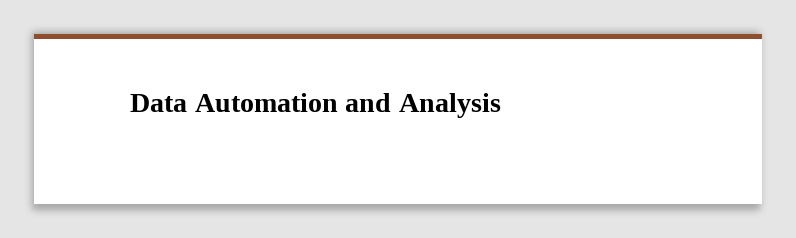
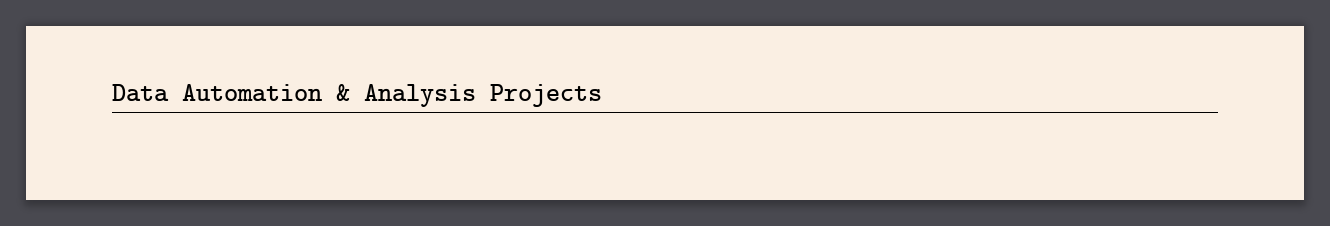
[345,93,501,118] and Analysis -> [336,84,602,107] & Analysis Projects

